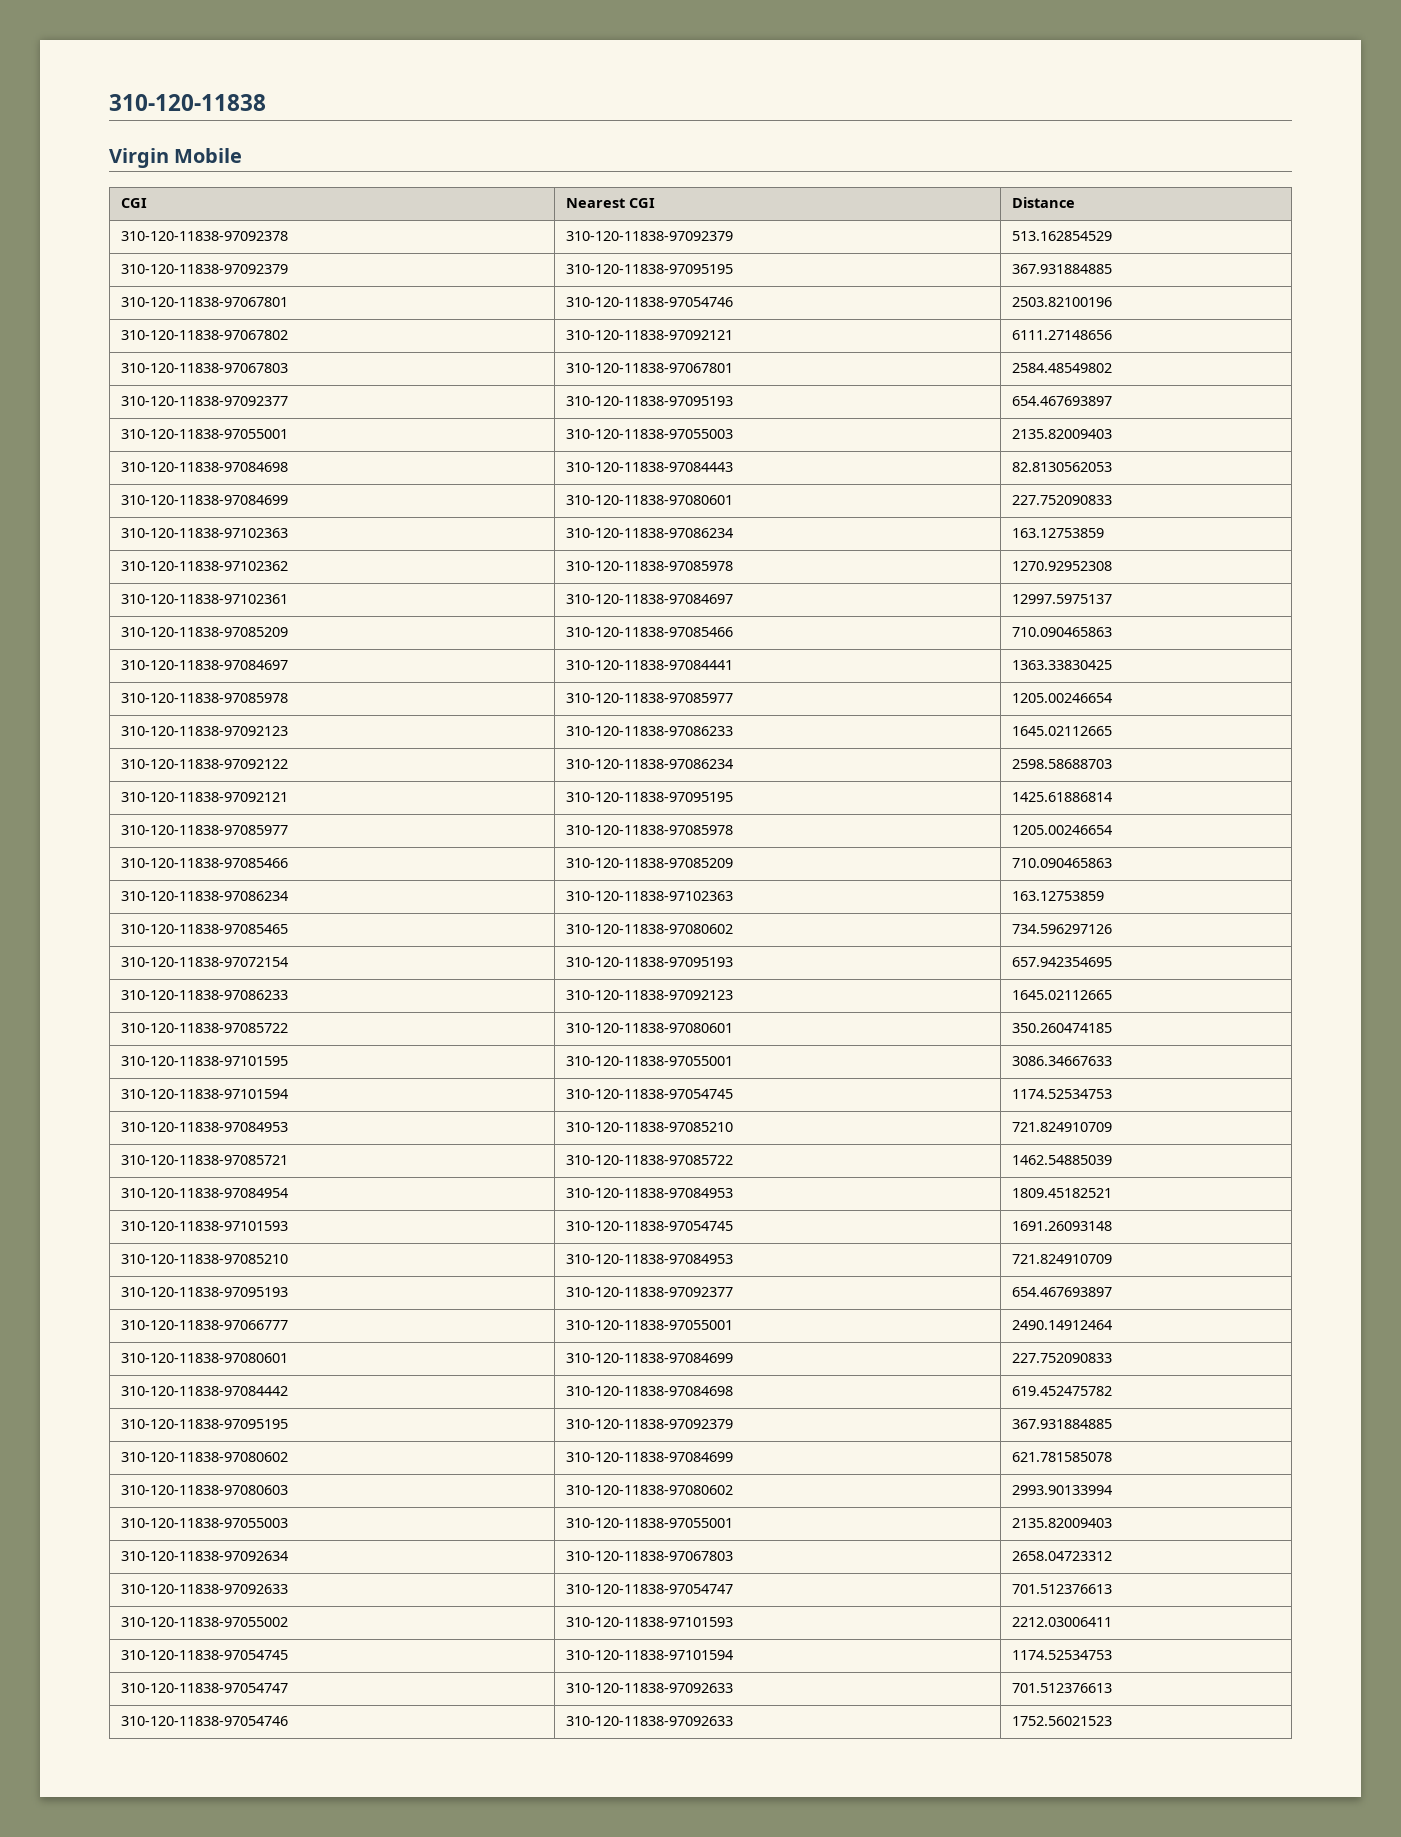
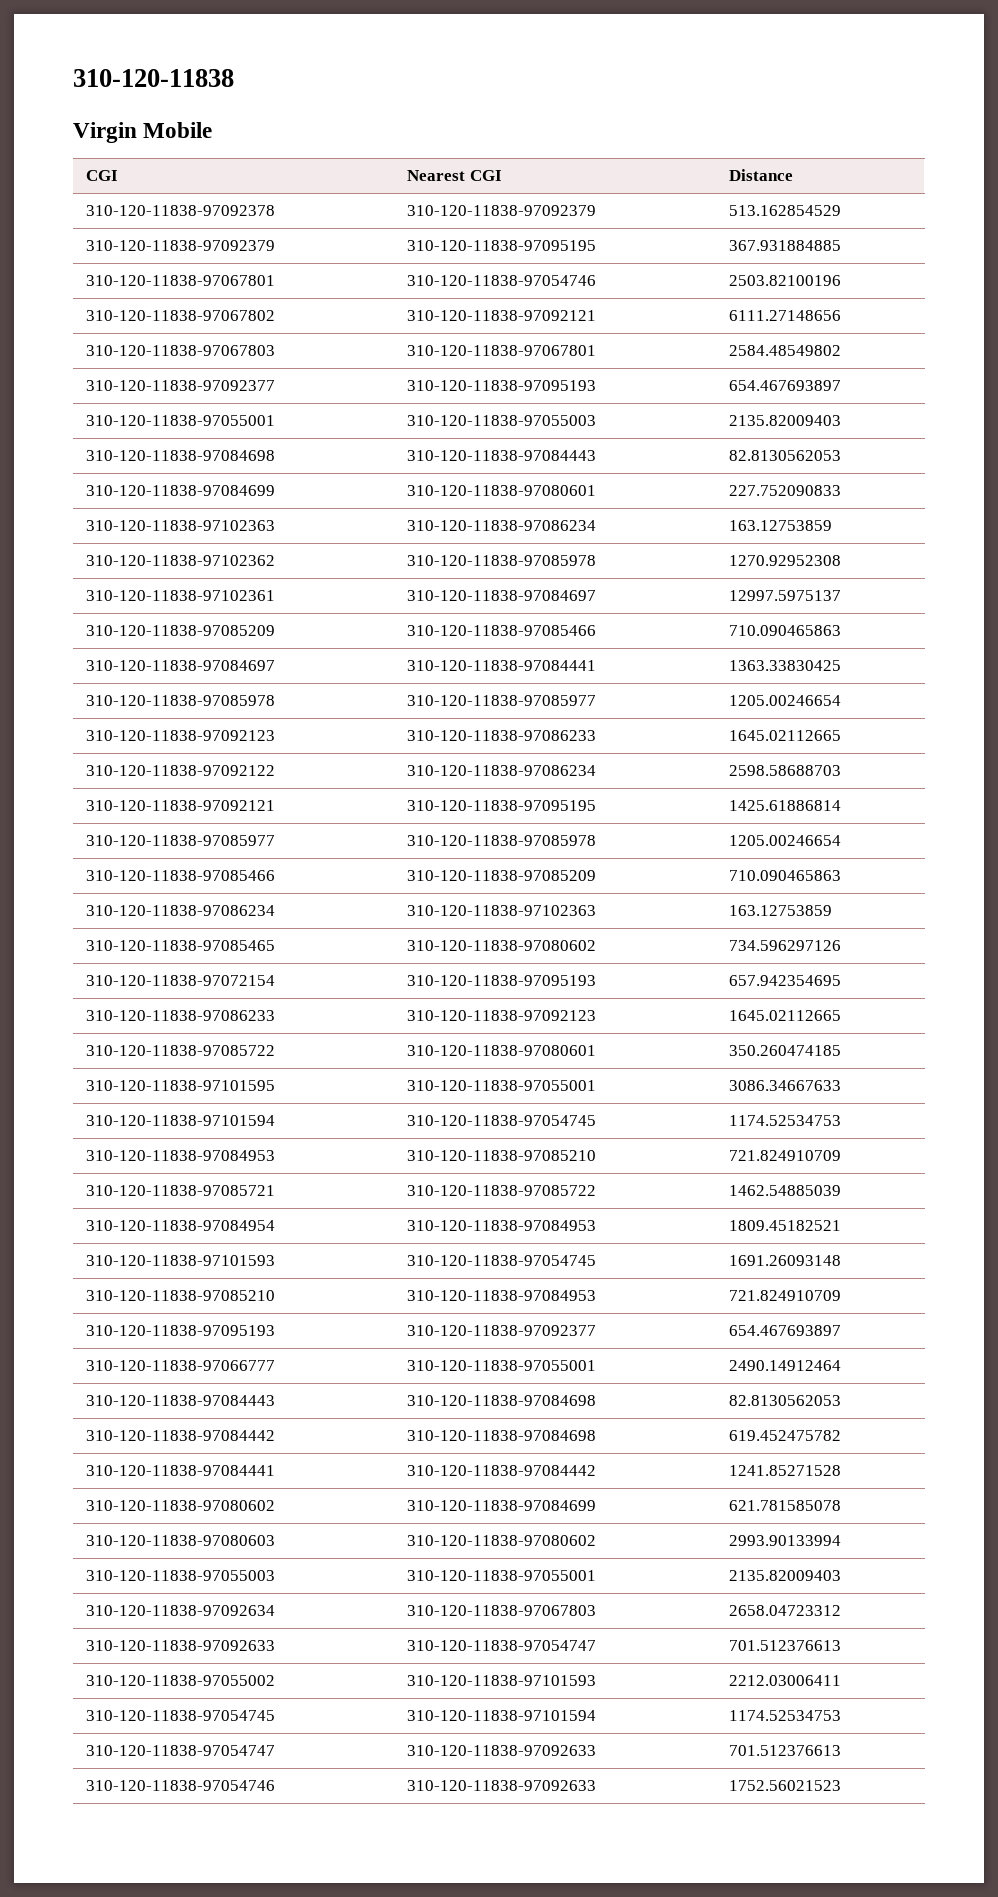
[120,1353,288,1363] [565,1353,733,1363] [1011,1353,1112,1363] 310-120-11838-97080601 | 310-120-11838-97084699 | 227.752090833 -> [85,1395,275,1406] [406,1395,596,1406] [728,1395,841,1406] 310-120-11838-97084443 | 310-120-11838-97084698 | 82.8130562053
[120,1419,288,1429] [565,1419,733,1429] [1011,1419,1112,1429] 310-120-11838-97095195 | 310-120-11838-97092379 | 367.931884885 -> [85,1465,275,1476] [406,1465,596,1476] [728,1465,841,1476] 310-120-11838-97084441 | 310-120-11838-97084442 | 1241.85271528

